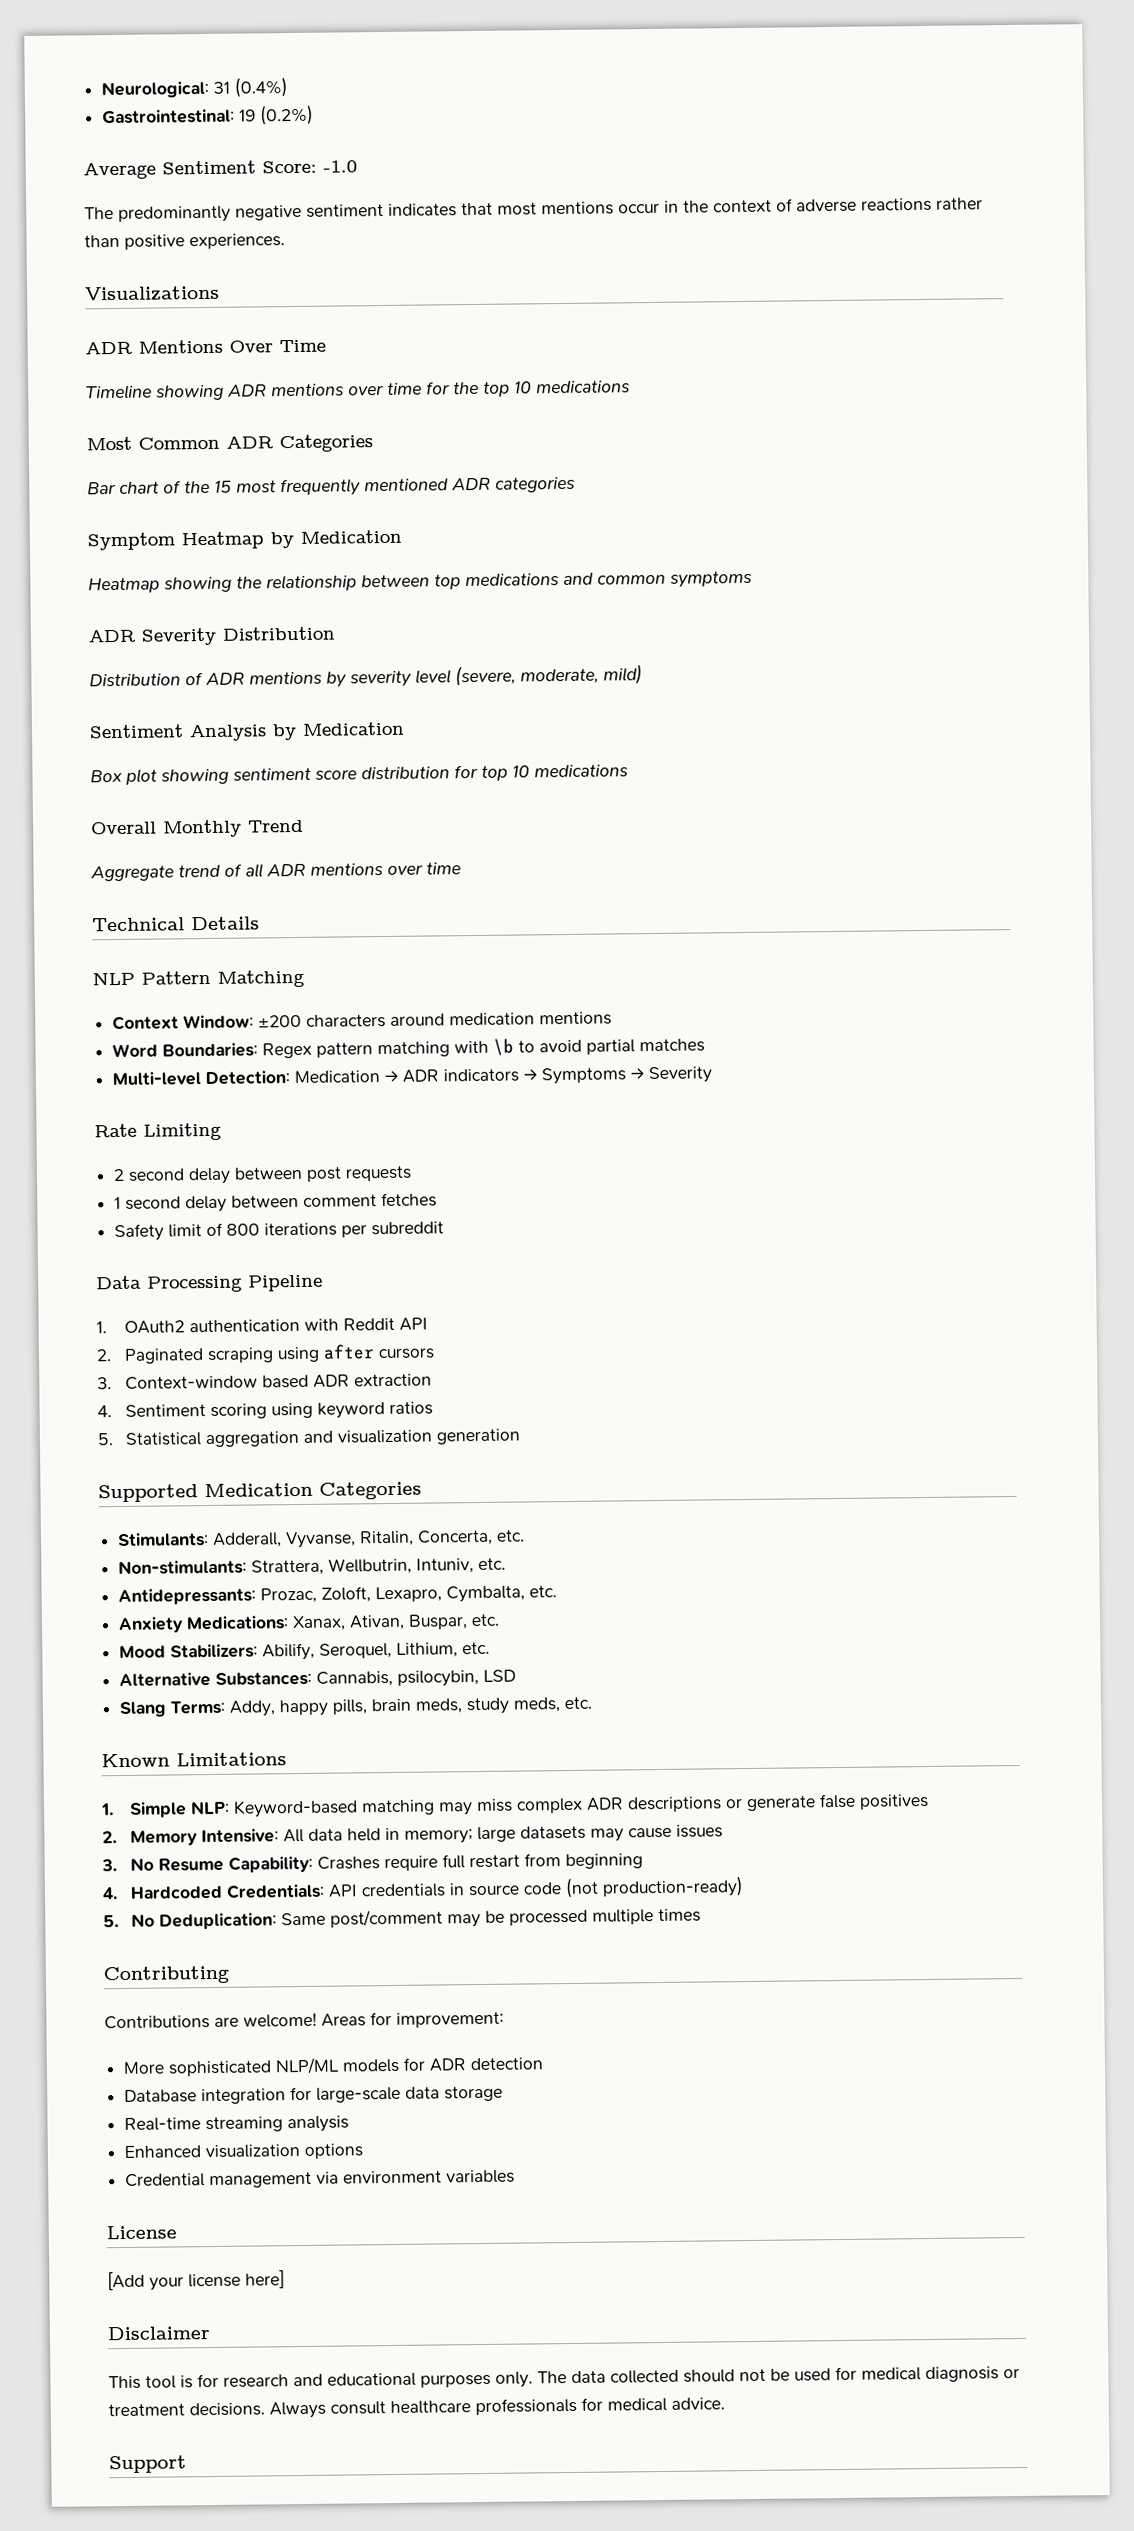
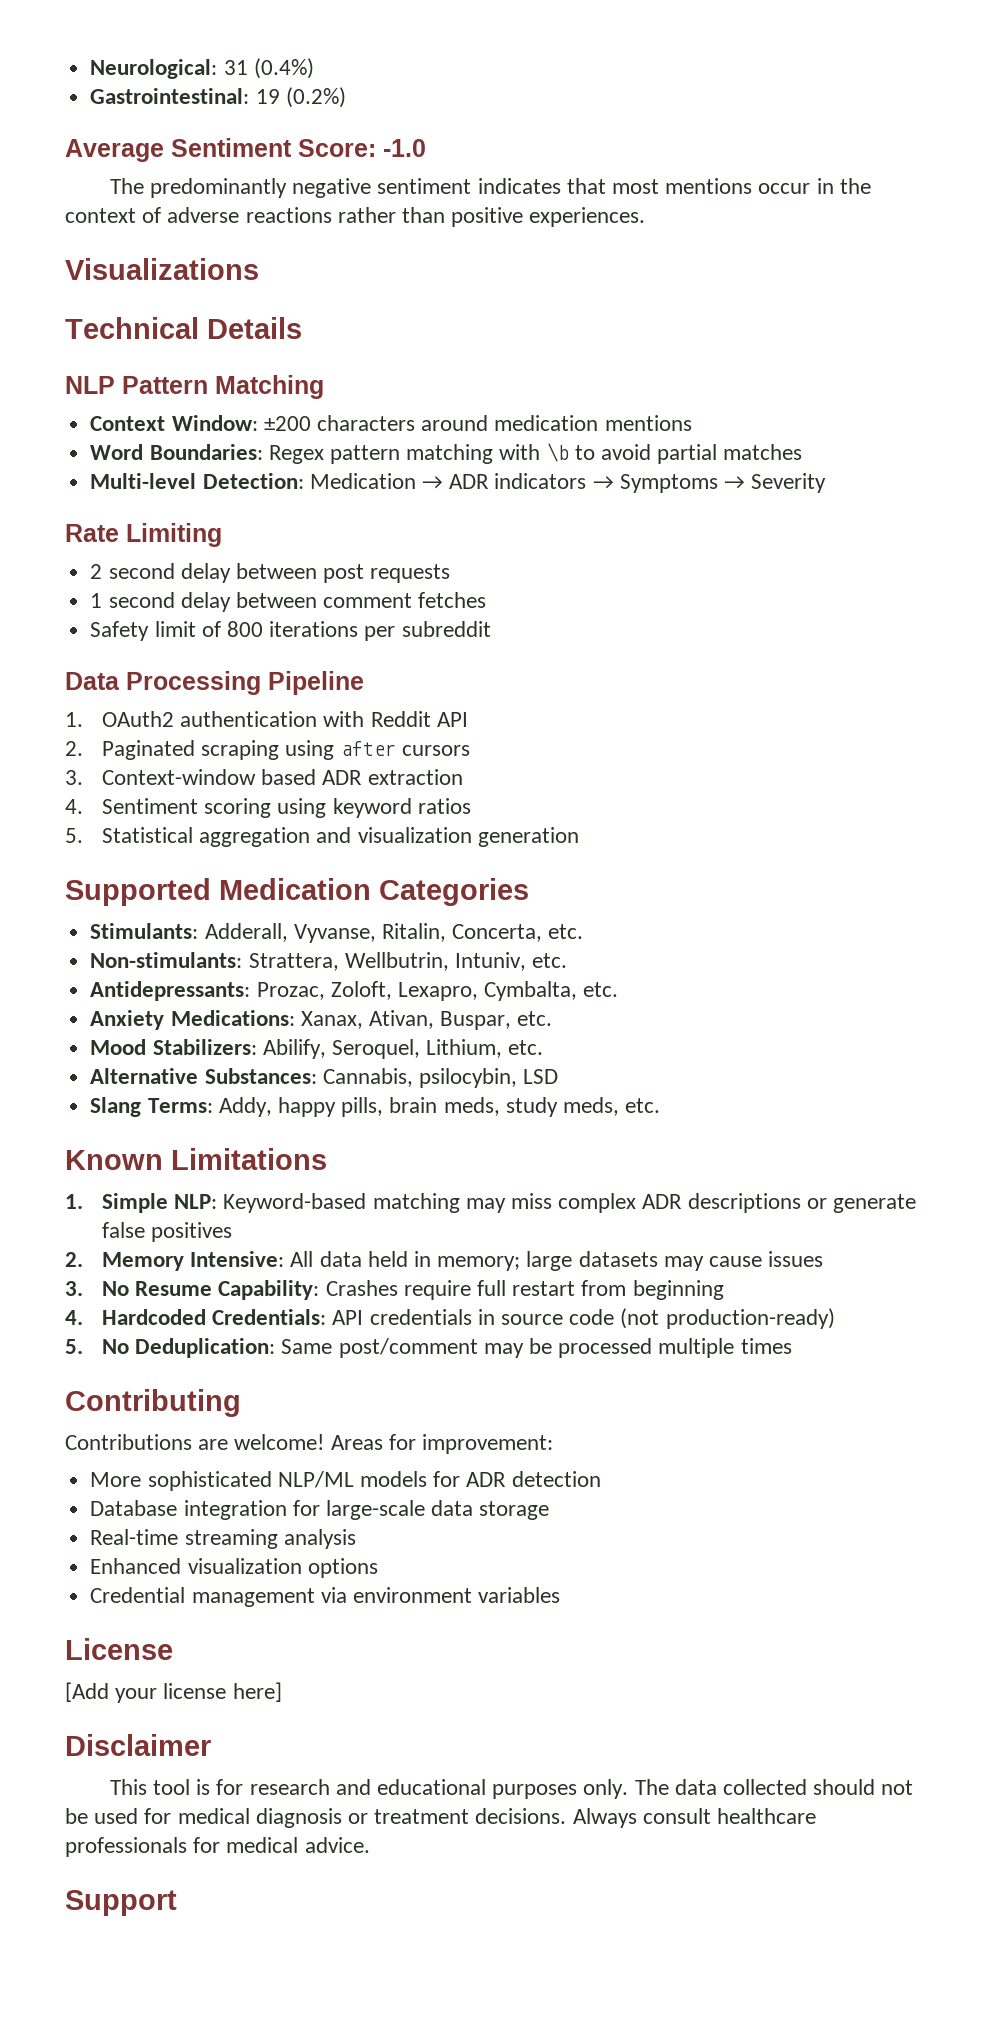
[85,339,326,355] [86,380,631,401] [86,434,373,453] [87,476,576,497] [87,529,402,551] [88,570,753,594] [88,626,335,646] [89,664,643,688] [89,721,405,742] [90,764,629,785] [91,819,304,838] [90,862,461,882] // ADR Mentions Over Time // Timeline showing ADR mentions over time for the top 10 medications // Most Common ADR Categories // Bar chart of the 15 most frequently mentioned ADR categories // Symptom Heatmap by Medication // Heatmap showing the relationship between top medications and common symptoms // ADR Severity Distribution // Distribution of ADR mentions by severity level (severe, moderate, mild) // Sentiment Analysis by Medication // Box plot showing sentiment score distribution for top 10 medications // Overall Monthly Trend // Aggregate trend of all ADR mentions over time -> (259, 269) none

